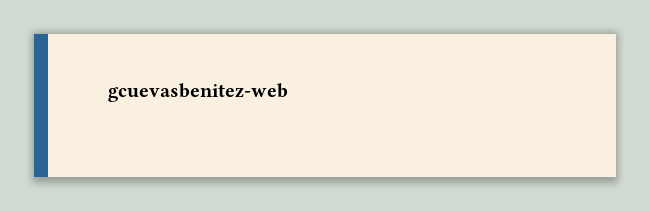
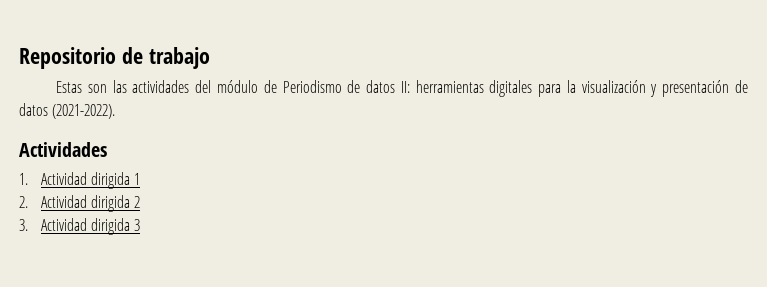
[108,83,288,102] gcuevasbenitez-web -> [19,47,210,69] [56,80,748,97] [19,103,116,119] [19,142,107,157] [19,172,141,189] [19,195,141,212] [19,218,141,235] Repositorio de trabajo // Estas son las actividades del módulo de Periodismo de datos II: herramientas digitales para la visualización y presentación de datos (2021-2022). // Actividades // 1. Actividad dirigida 1 // 2. Actividad dirigida 2 // 3. Actividad dirigida 3

